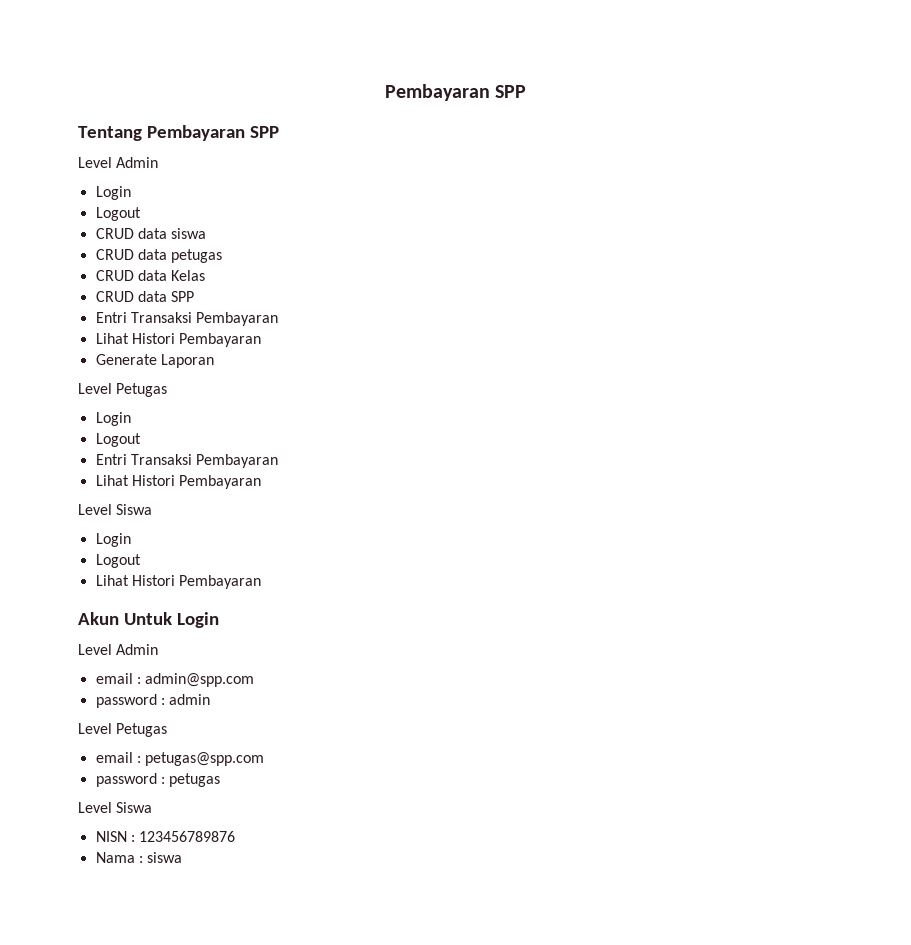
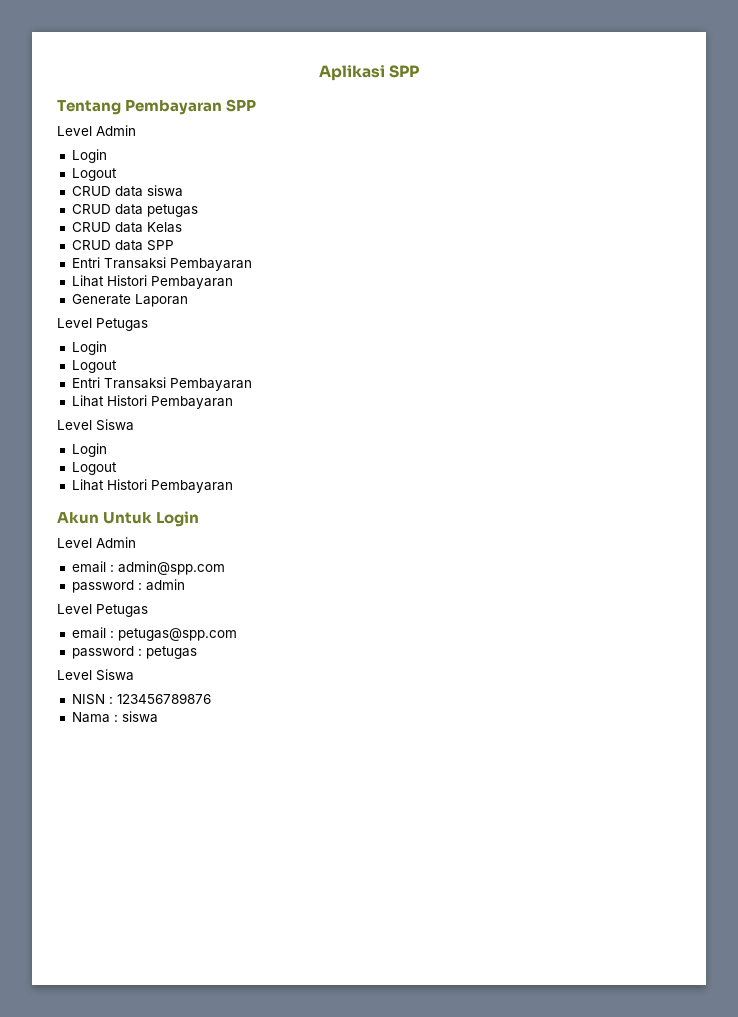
[384,84,490,101] Pembayaran -> [318,65,385,81] Aplikasi

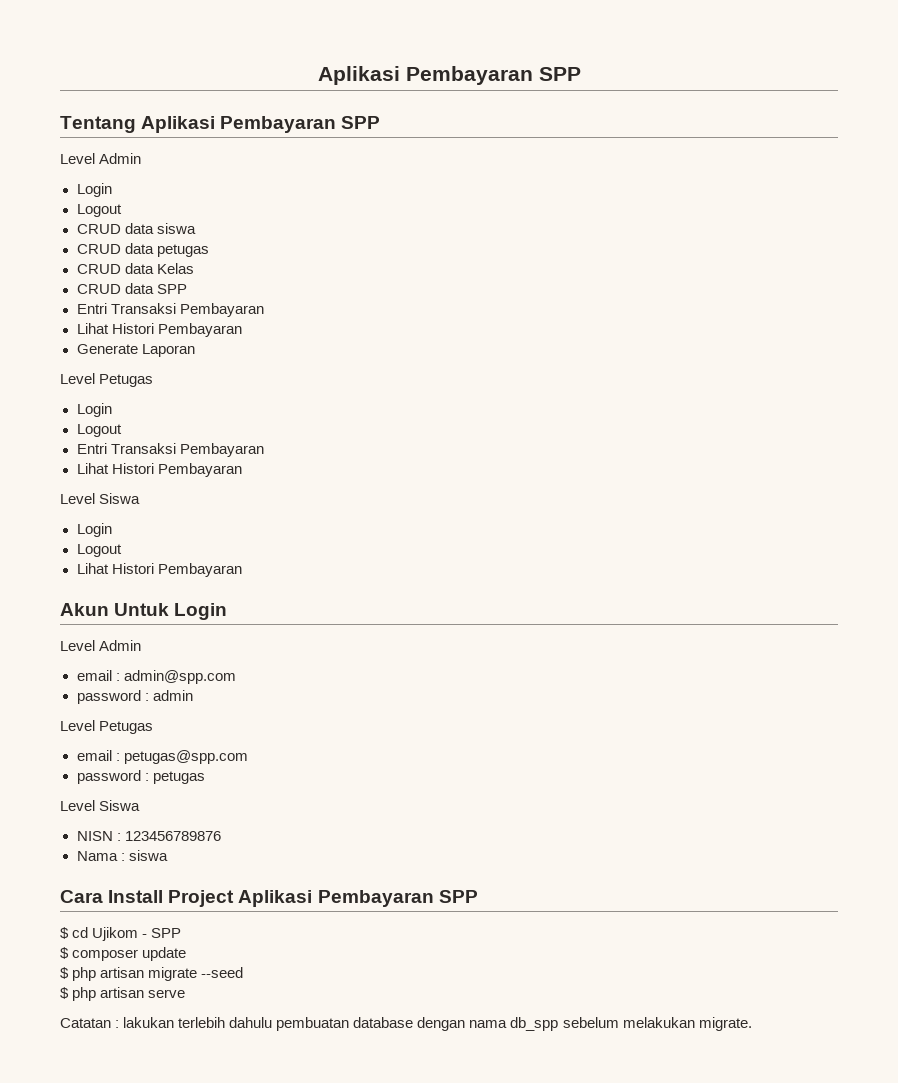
[318,65,385,81] Aplikasi -> [317,66,533,85] Aplikasi Pembayaran
(121, 107) none -> [141,116,216,133] Aplikasi
(158, 717) none -> [60,890,478,907] [60,927,182,941] [60,947,187,961] [60,967,244,981] [60,987,186,1001] [60,1017,752,1031] // Cara Install Project Aplikasi Pembayaran SPP // $ cd Ujikom - SPP // $ composer update // $ php artisan migrate --seed // $ php artisan serve // Catatan : lakukan terlebih dahulu pembuatan database dengan nama db_spp sebelum melakukan migrate.

